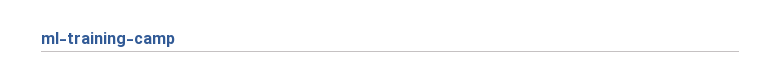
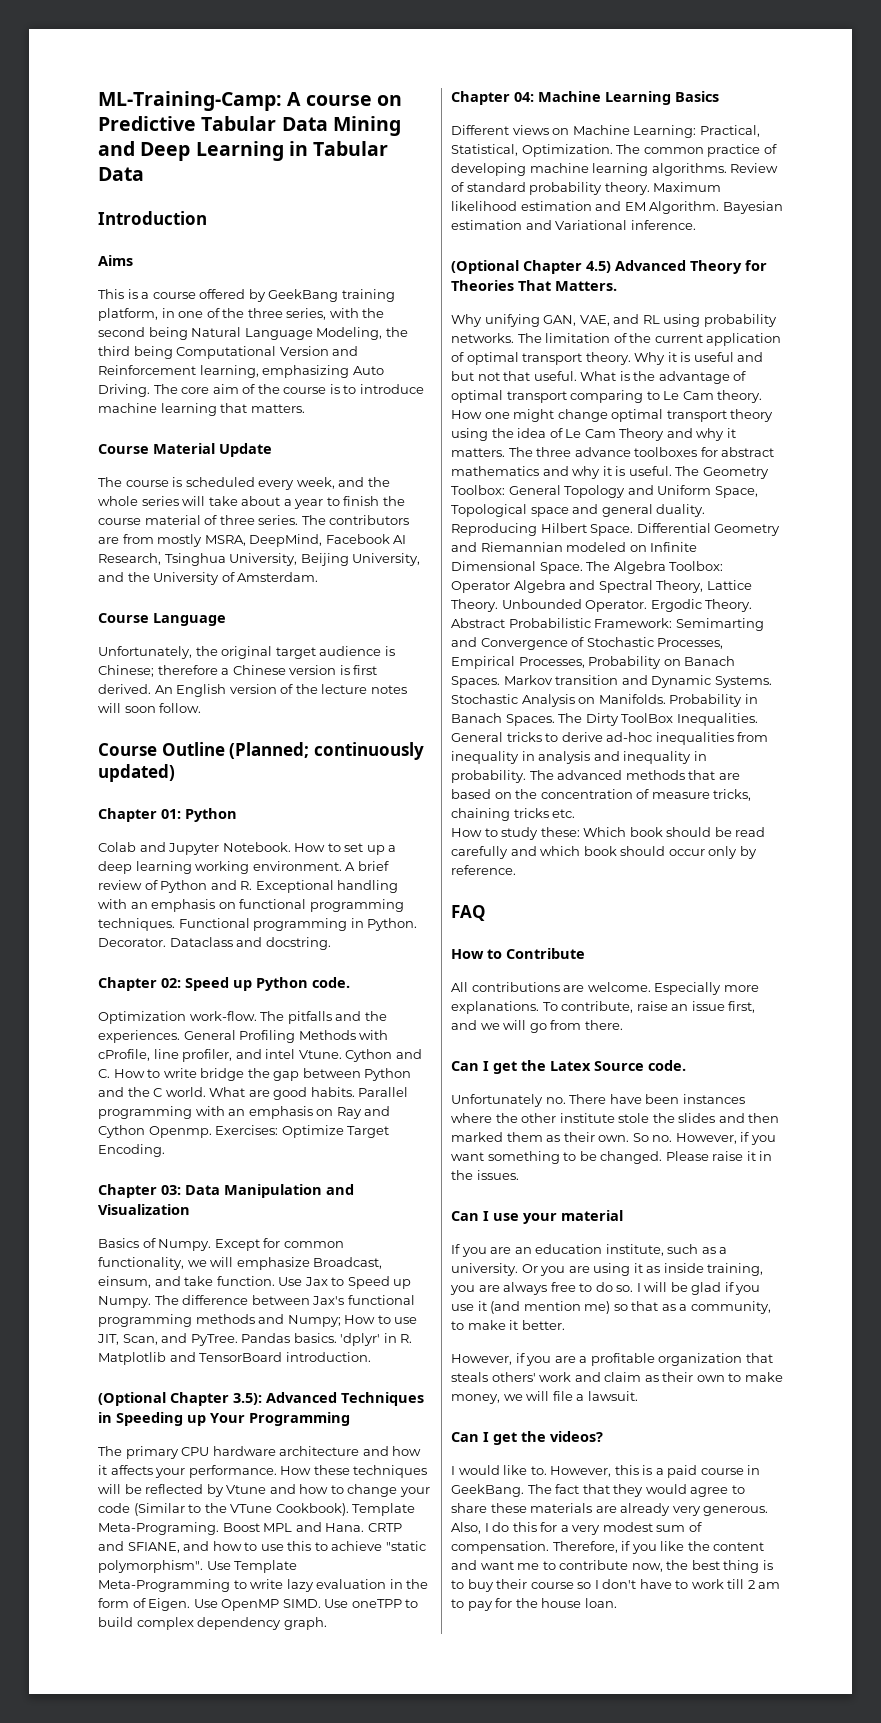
[41,32,175,47] ml-training-camp -> [98,91,402,111] [98,116,401,136] [98,141,389,161] [98,167,144,181] [98,211,207,225] [98,255,133,266] [98,289,395,302] [98,308,385,321] [98,327,408,340] [98,346,359,359] [98,365,384,378] [98,384,424,397] [98,403,305,416] [98,443,272,457] [98,477,390,490] [98,496,405,509] [98,515,410,525] [98,534,407,547] [98,553,421,566] [98,572,319,585] [98,613,226,626] [98,646,395,659] [98,665,378,677] [98,684,407,697] [98,703,202,713] [98,742,424,760] [98,764,175,782] [98,808,237,822] [98,842,397,855] [98,861,389,874] [98,880,399,893] [98,899,404,912] [98,918,418,931] [98,937,331,950] [98,977,350,991] [98,1011,387,1024] [98,1030,389,1043] [98,1049,422,1062] [98,1068,412,1081] [98,1087,409,1100] [98,1106,391,1119] [98,1125,390,1138] [98,1144,165,1157] [98,1184,354,1198] [98,1204,190,1215] [98,1238,344,1251] [98,1257,383,1270] [98,1276,412,1289] [98,1295,415,1308] [98,1314,418,1327] [97,1333,413,1346] [98,1352,371,1365] [98,1392,424,1406] [98,1412,350,1426] [98,1446,422,1459] [98,1465,428,1478] [98,1484,430,1497] [98,1503,416,1516] [98,1522,402,1535] [98,1541,426,1553] [98,1560,298,1573] [98,1579,429,1592] [98,1598,419,1611] [98,1617,327,1630] [451,91,719,105] [451,125,760,138] [451,144,777,157] [451,163,779,176] [451,182,722,195] [451,201,783,214] [451,220,696,230] [451,260,767,274] [451,280,617,291] [451,314,777,327] [451,333,782,346] [451,352,764,365] [451,371,747,384] [451,390,763,403] [451,409,774,422] [451,428,736,441] [451,447,775,457] [451,466,769,479] [451,485,758,498] [451,504,706,517] [451,523,781,536] [451,542,698,552] [451,561,724,574] [451,580,752,593] [451,599,753,612] [451,618,764,631] [451,637,724,650] [451,656,736,669] [451,675,772,688] [451,694,758,707] [451,713,758,726] [451,732,769,745] [451,751,707,764] [451,770,740,783] [451,789,752,801] [451,808,576,821] [451,827,766,840] [451,846,757,859] [451,865,516,875] [451,905,486,921] [451,948,585,959] [451,982,759,995] [451,1001,756,1014] [451,1020,623,1033] [451,1060,686,1074] [451,1094,745,1107] [451,1113,780,1123] [451,1132,776,1145] [451,1151,773,1164] [451,1170,519,1180] [451,1210,623,1224] [451,1244,728,1257] [451,1263,764,1276] [450,1282,761,1295] [451,1301,771,1314] [451,1320,565,1330] [451,1353,773,1366] [451,1372,783,1382] [451,1391,638,1404] [451,1431,603,1445] [451,1465,761,1478] [451,1484,745,1497] [451,1503,769,1516] [451,1522,702,1535] [451,1541,765,1554] [451,1560,773,1573] [451,1579,781,1592] [451,1598,617,1611] ML-Training-Camp: A course on Predictive Tabular Data Mining and Deep Learning in Tabular Data // Introduction // Aims // This is a course offered by GeekBang training platform, in one of the three series, with the second being Natural Language Modeling, the third being Computational Version and Reinforcement learning, emphasizing Auto Driving. The core aim of the course is to introduce machine learning that matters. // Course Material Update // The course is scheduled every week, and the whole series will take about a year to finish the course material of three series. The contributors are from mostly MSRA, DeepMind, Facebook AI Research, Tsinghua University, Beijing University, and the University of Amsterdam. // Course Language // Unfortunately, the original target audience is Chinese; therefore a Chinese version is first derived. An English version of the lecture notes will soon follow. // Course Outline (Planned; continuously updated) // Chapter 01: Python // Colab and Jupyter Notebook. How to set up a deep learning working environment. A brief review of Python and R. Exceptional handling with an emphasis on functional programming techniques. Functional programming in Python. Decorator. Dataclass and docstring. // Chapter 02: Speed up Python code. // Optimization work-flow. The pitfalls and the experiences. General Profiling Methods with cProfile, line profiler, and intel Vtune. Cython and C. How to write bridge the gap between Python and the C world. What are good habits. Parallel programming with an emphasis on Ray and Cython Openmp. Exercises: Optimize Target Encoding. // Chapter 03: Data Manipulation and Visualization // Basics of Numpy. Except for common functionality, we will emphasize Broadcast, einsum, and take function. Use Jax to Speed up Numpy. The difference between Jax's functional programming methods and Numpy; How to use JIT, Scan, and PyTree. Pandas basics. 'dplyr' in R. Matplotlib and TensorBoard introduction. // (Optional Chapter 3.5): Advanced Techniques in Speeding up Your Programming // The primary CPU hardware architecture and how it affects your performance. How these techniques will be reflected by Vtune and how to change your code (Similar to the VTune Cookbook). Template Meta-Programing. Boost MPL and Hana. CRTP and SFIANE, and how to use this to achieve "static polymorphism". Use Template Meta-Programming to write lazy evaluation in the form of Eigen. Use OpenMP SIMD. Use oneTPP to build complex dependency graph. // Chapter 04: Machine Learning Basics // Different views on Machine Learning: Practical, Statistical, Optimization. The common practice of developing machine learning algorithms. Review of standard probability theory. Maximum likelihood estimation and EM Algorithm. Bayesian estimation and Variational inference. // (Optional Chapter 4.5) Advanced Theory for Theories That Matters. // Why unifying GAN, VAE, and RL using probability networks. The limitation of the current application of optimal transport theory. Why it is useful and but not that useful. What is the advantage of optimal transport comparing to Le Cam theory. How one might change optimal transport theory using the idea of Le Cam Theory and why it matters. The three advance toolboxes for abstract mathematics and why it is useful. The Geometry Toolbox: General Topology and Uniform Space, Topological space and general duality. Reproducing Hilbert Space. Differential Geometry and Riemannian modeled on Infinite Dimensional Space. The Algebra Toolbox: Operator Algebra and Spectral Theory, Lattice Theory. Unbounded Operator. Ergodic Theory. Abstract Probabilistic Framework: Semimarting and Convergence of Stochastic Processes, Empirical Processes, Probability on Banach Spaces. Markov transition and Dynamic Systems. Stochastic Analysis on Manifolds. Probability in Banach Spaces. The Dirty ToolBox Inequalities. General tricks to derive ad-hoc inequalities from inequality in analysis and inequality in probability. The advanced methods that are based on the concentration of measure tricks, chaining tricks etc. // How to study these: Which book should be read carefully and which book should occur only by reference. // FAQ // How to Contribute // All contributions are welcome. Especially more explanations. To contribute, raise an issue first, and we will go from there. // Can I get the Latex Source code. // Unfortunately no. There have been instances where the other institute stole the slides and then marked them as their own. So no. However, if you want something to be changed. Please raise it in the issues. // Can I use your material // If you are an education institute, such as a university. Or you are using it as inside training, you are always free to do so. I will be glad if you use it (and mention me) so that as a community, to make it better. // However, if you are a profitable organization that steals others' work and claim as their own to make money, we will file a lawsuit. // Can I get the videos? // I would like to. However, this is a paid course in GeekBang. The fact that they would agree to share these materials are already very generous. Also, I do this for a very modest sum of compensation. Therefore, if you like the content and want me to contribute now, the best thing is to buy their course so I don't have to work till 2 am to pay for the house loan.

